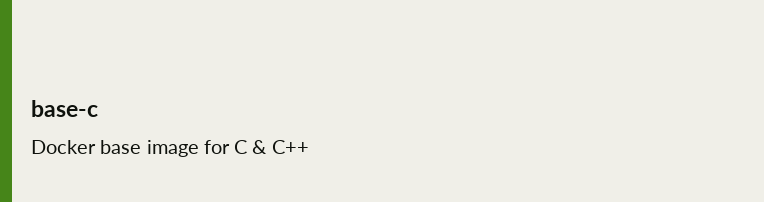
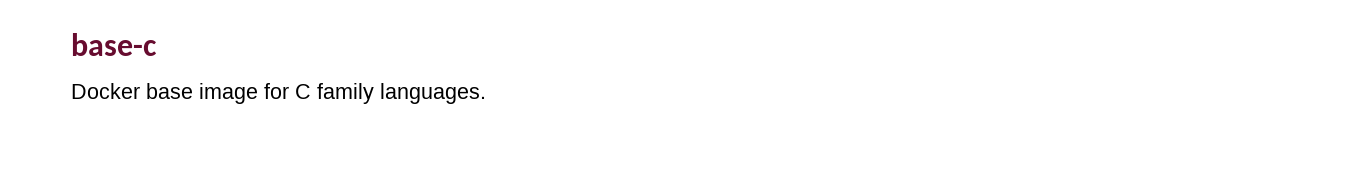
[252,140,309,154] & C++ -> [317,83,486,104] family languages.

